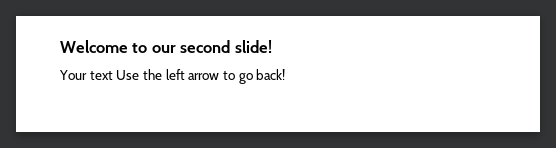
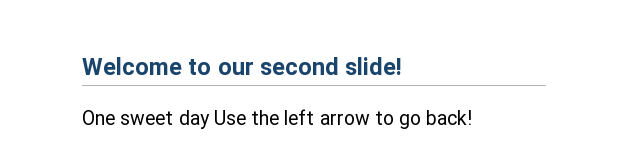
[59,70,113,80] Your text -> [82,110,210,129] One sweet day

